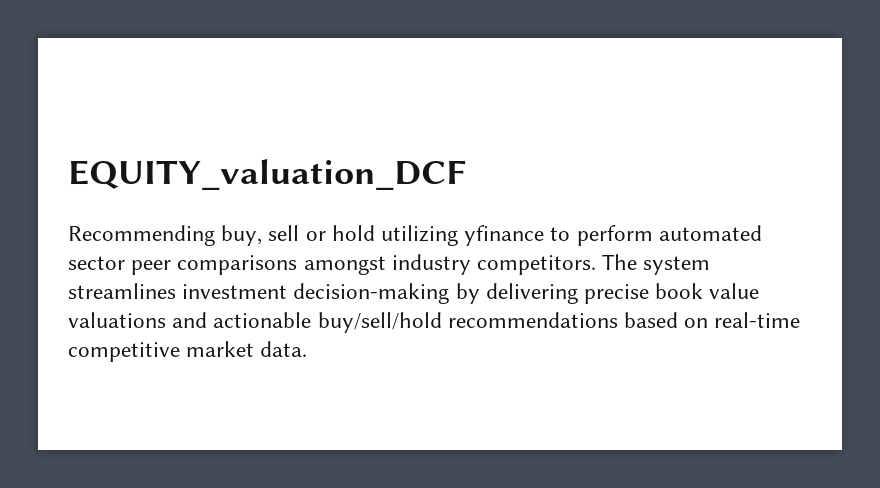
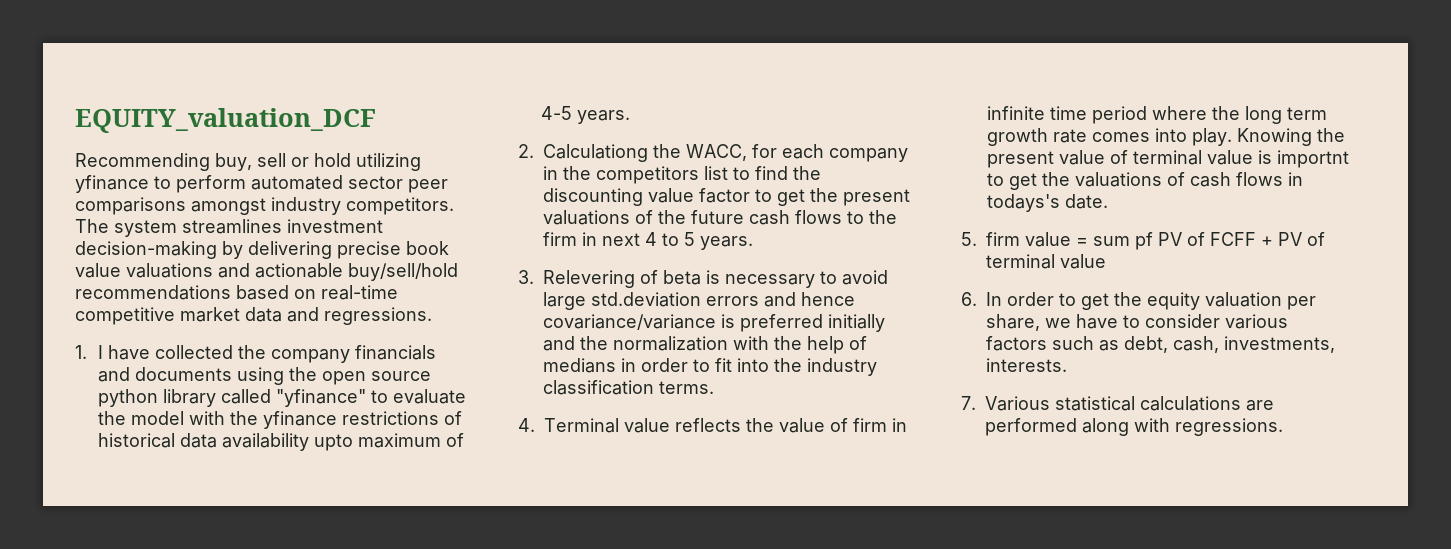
[260,341,308,357] data. -> [245,307,432,325] [75,345,436,363] [97,367,431,385] [97,389,466,407] [97,411,462,429] [97,433,464,451] [540,106,630,124] [518,144,908,162] [543,166,821,184] [543,188,910,206] [543,210,897,225] [543,232,753,250] [518,270,888,288] [543,292,855,310] [543,314,885,332] [543,336,867,354] [543,358,877,376] [543,380,714,395] [518,418,907,433] [987,106,1327,124] [987,128,1345,146] [987,150,1349,168] [987,172,1303,190] [987,194,1108,212] [961,232,1325,250] [986,254,1106,269] [961,292,1316,310] [986,314,1288,331] [986,336,1335,353] [986,358,1067,372] [961,396,1274,411] [985,418,1283,436] data and regressions. // 1. I have collected the company financials and documents using the open source python library called "yfinance" to evaluate the model with the yfinance restrictions of historical data availability upto maximum of 4-5 years. // 2. Calculationg the WACC, for each company in the competitors list to find the discounting value factor to get the present valuations of the future cash flows to the firm in next 4 to 5 years. // 3. Relevering of beta is necessary to avoid large std.deviation errors and hence covariance/variance is preferred initially and the normalization with the help of medians in order to fit into the industry classification terms. // 4. Terminal value reflects the value of firm in infinite time period where the long term growth rate comes into play. Knowing the present value of terminal value is importnt to get the valuations of cash flows in todays's date. // 5. firm value = sum pf PV of FCFF + PV of terminal value // 6. In order to get the equity valuation per share, we have to consider various factors such as debt, cash, investments, interests. // 7. Various statistical calculations are performed along with regressions.

